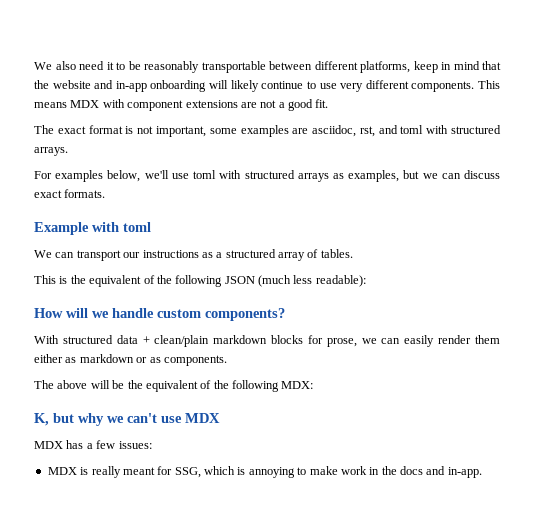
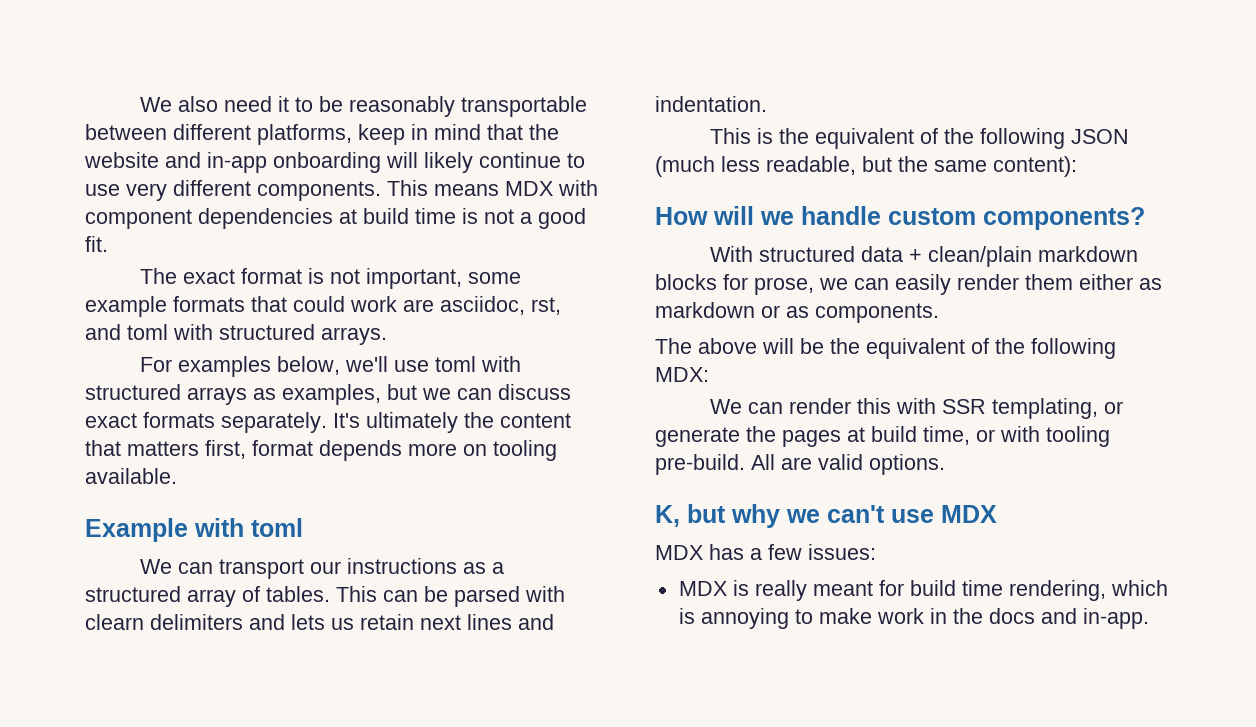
[185,100,257,108] extensions are -> [198,208,478,229] dependencies at build time is
[240,125,289,137] examples -> [85,296,397,317] example formats that could work
[64,189,106,198] formats. -> [143,412,571,433] [85,440,557,461] [85,468,177,484] formats separately. It's ultimately the content that matters first, format depends more on tooling available.
(353, 253) none -> [336,586,565,607] [85,614,554,630] [655,96,767,112] This can be parsed with clearn delimiters and lets us retain next lines and indentation.
[315,275,366,287] readable): -> [766,156,1077,177] readable, but the same content):
(314, 385) none -> [710,398,1124,419] [655,426,1110,447] [655,454,945,475] // We can render this with SSR templating, or generate the pages at build time, or with tooling pre-build. All are valid options.
[174,467,201,478] SSG, -> [909,580,1106,601] build time rendering,

